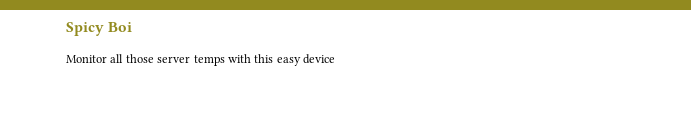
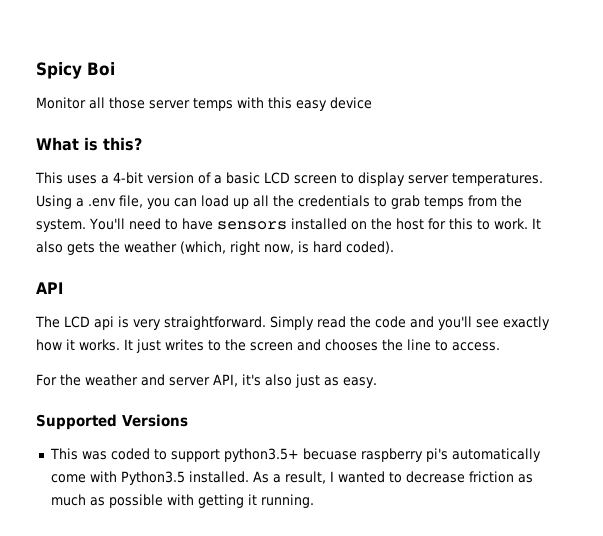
(335, 59) none -> [36,137,142,151] [35,172,543,186] [36,195,522,209] [36,218,541,232] [36,241,394,255] [36,282,63,294] [35,316,550,330] [36,339,500,353] [36,374,377,388] [36,414,188,430] [49,448,541,462] [50,471,533,485] [50,494,314,508] // What is this? // This uses a 4-bit version of a basic LCD screen to display server temperatures. Using a .env file, you can load up all the credentials to grab temps from the system. You'll need to have sensors installed on the host for this to work. It also gets the weather (which, right now, is hard coded). // API // The LCD api is very straightforward. Simply read the code and you'll see exactly how it works. It just writes to the screen and chooses the line to access. // For the weather and server API, it's also just as easy. // Supported Versions // This was coded to support python3.5+ becuase raspberry pi's automatically come with Python3.5 installed. As a result, I wanted to decrease friction as much as possible with getting it running.

